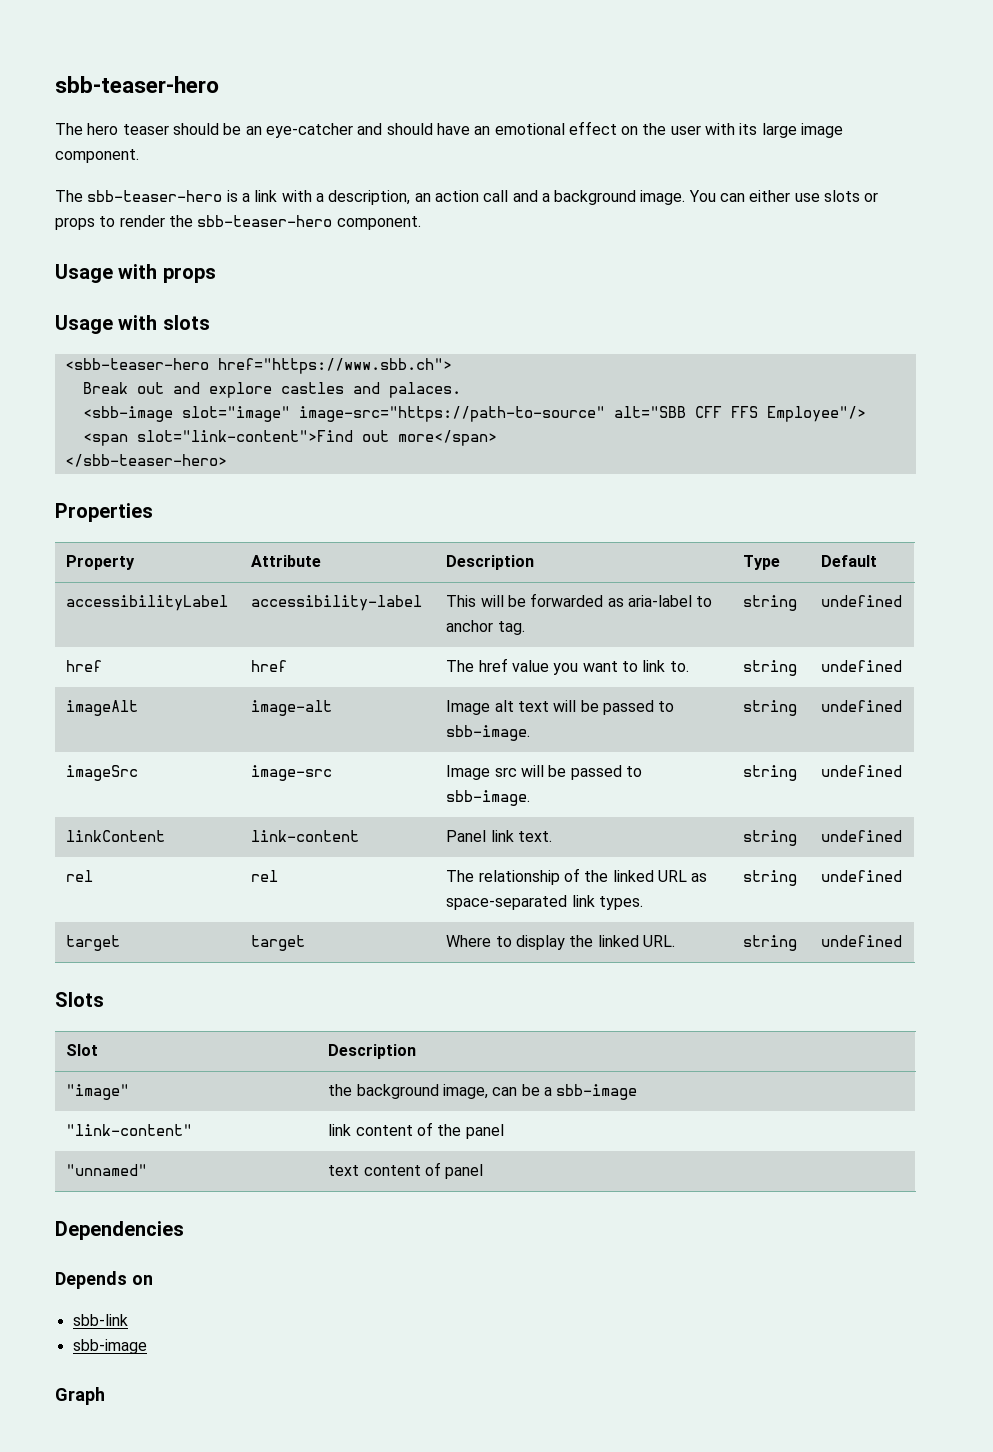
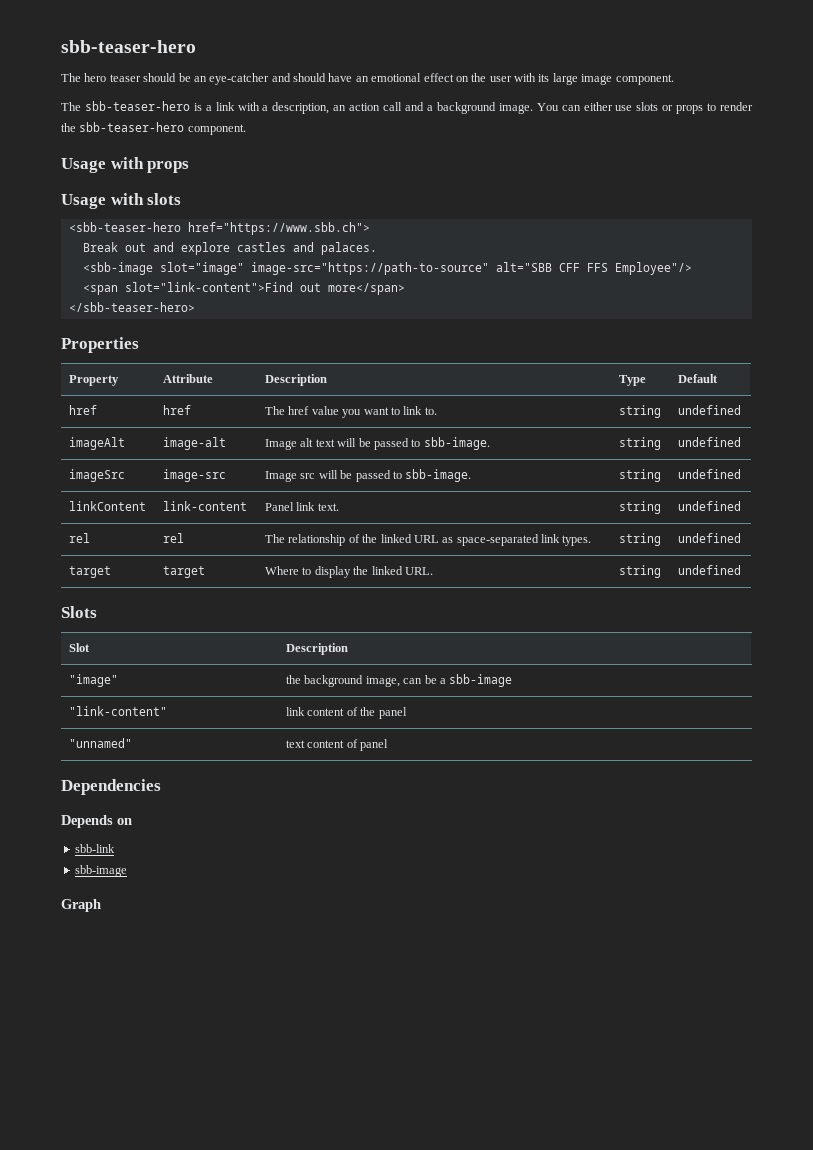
[66,595,229,611] [251,595,423,611] [446,593,713,607] [446,620,525,635] [743,595,798,611] [821,595,903,607] // accessibilityLabel | accessibility-label | This will be forwarded as aria-label to anchor tag. | string | undefined -> (719, 378) none

